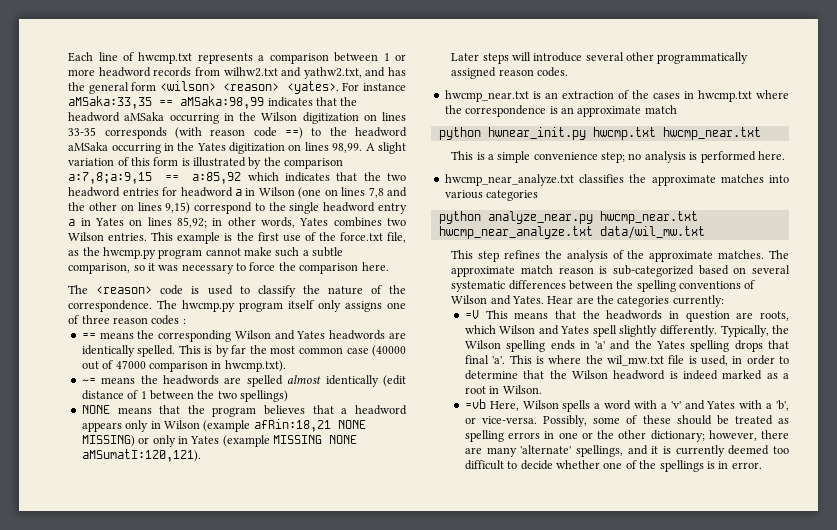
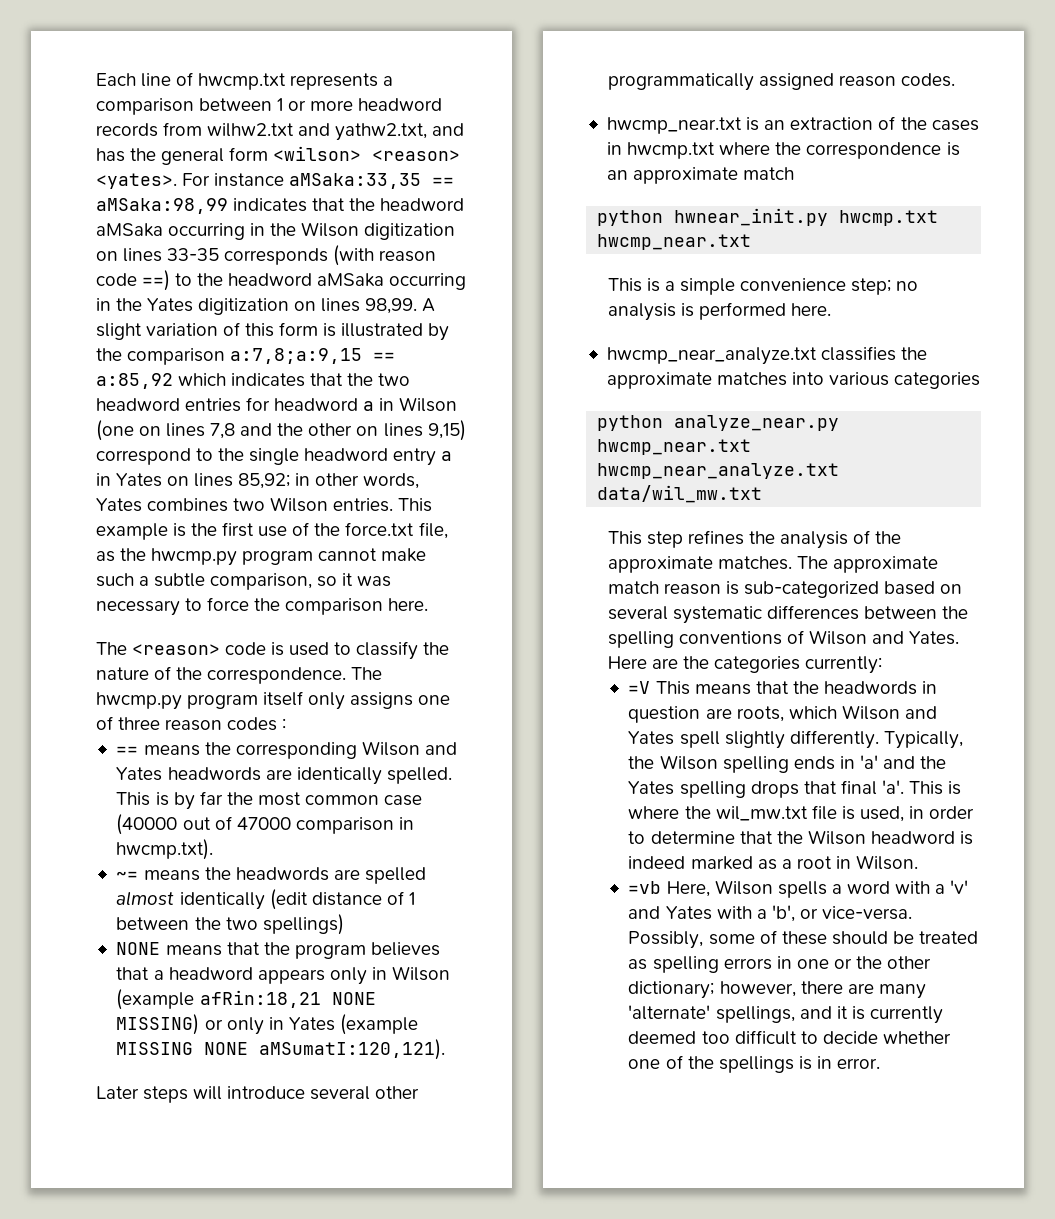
[547,296,574,304] Hear -> [607,656,647,669] Here

